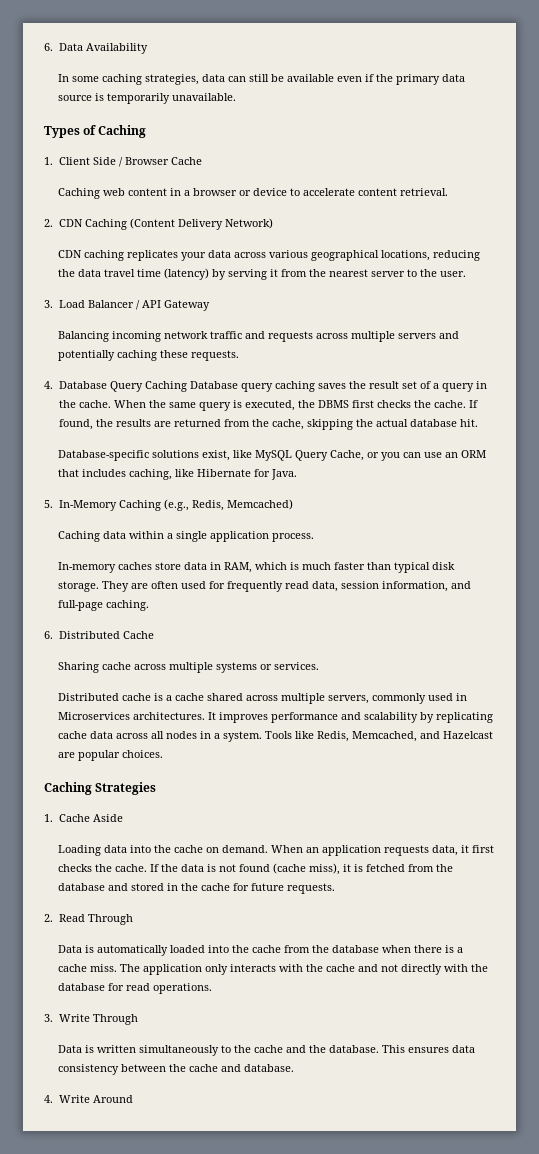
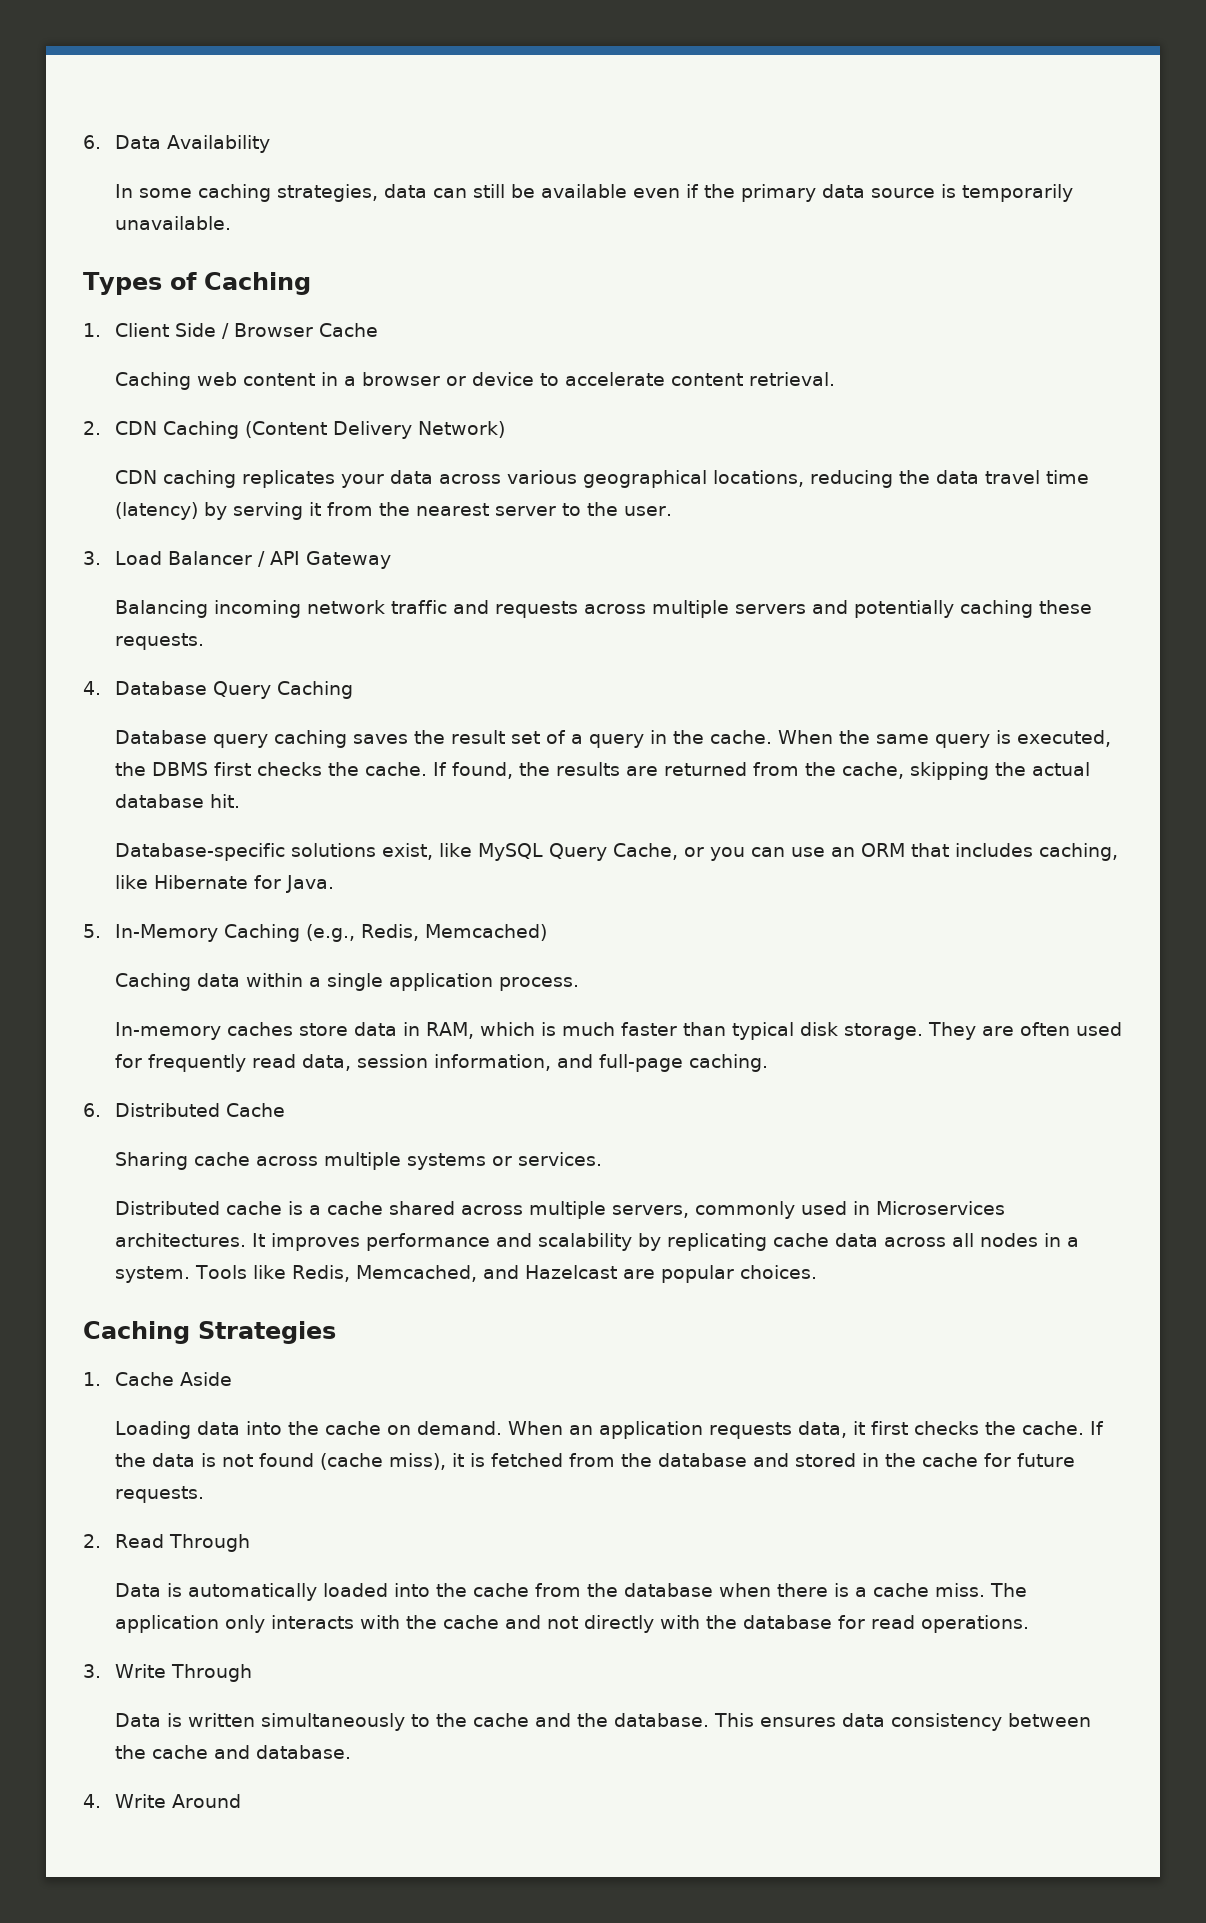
(187, 386) none -> (354, 690) //

